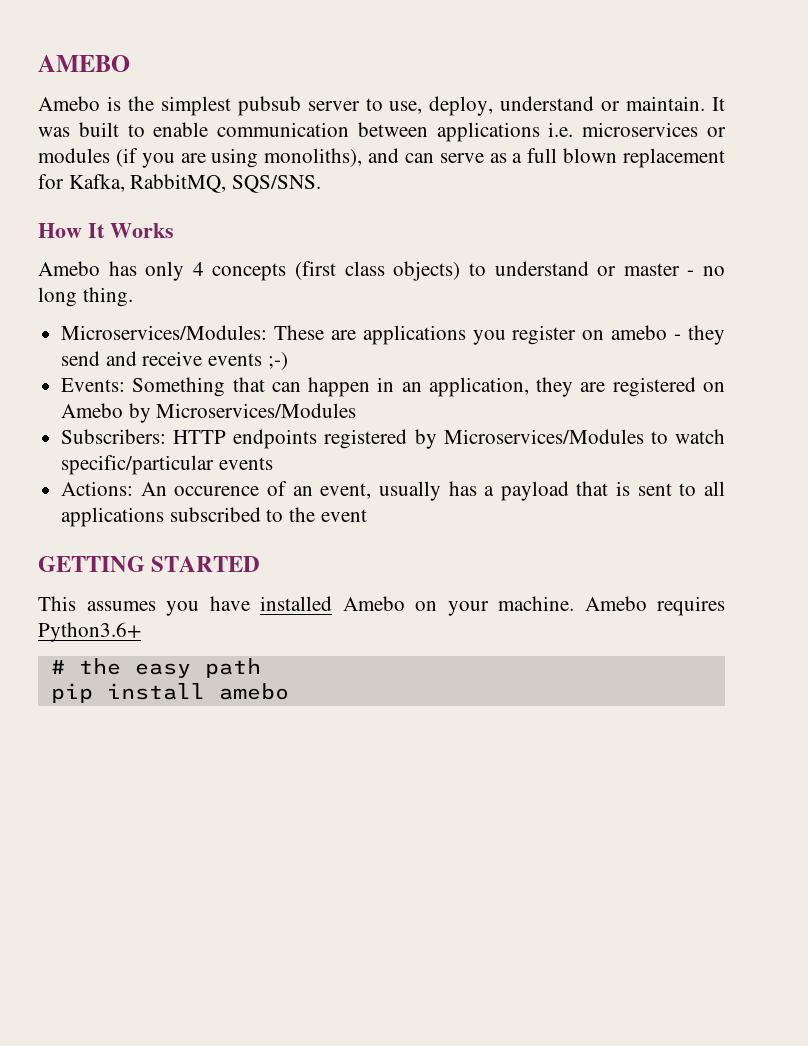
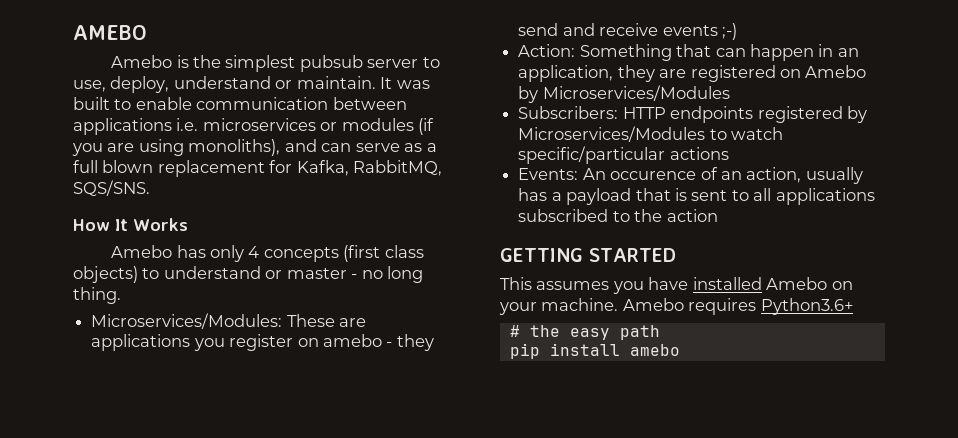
[61,378,126,392] Events: -> [518,44,576,57] Action:
[218,457,273,470] [61,481,134,496] events // Actions: -> [669,147,729,160] [518,168,579,180] actions // Events:
[320,483,372,499] event, -> [746,167,802,183] action,
[320,509,367,522] event -> [666,209,718,222] action

